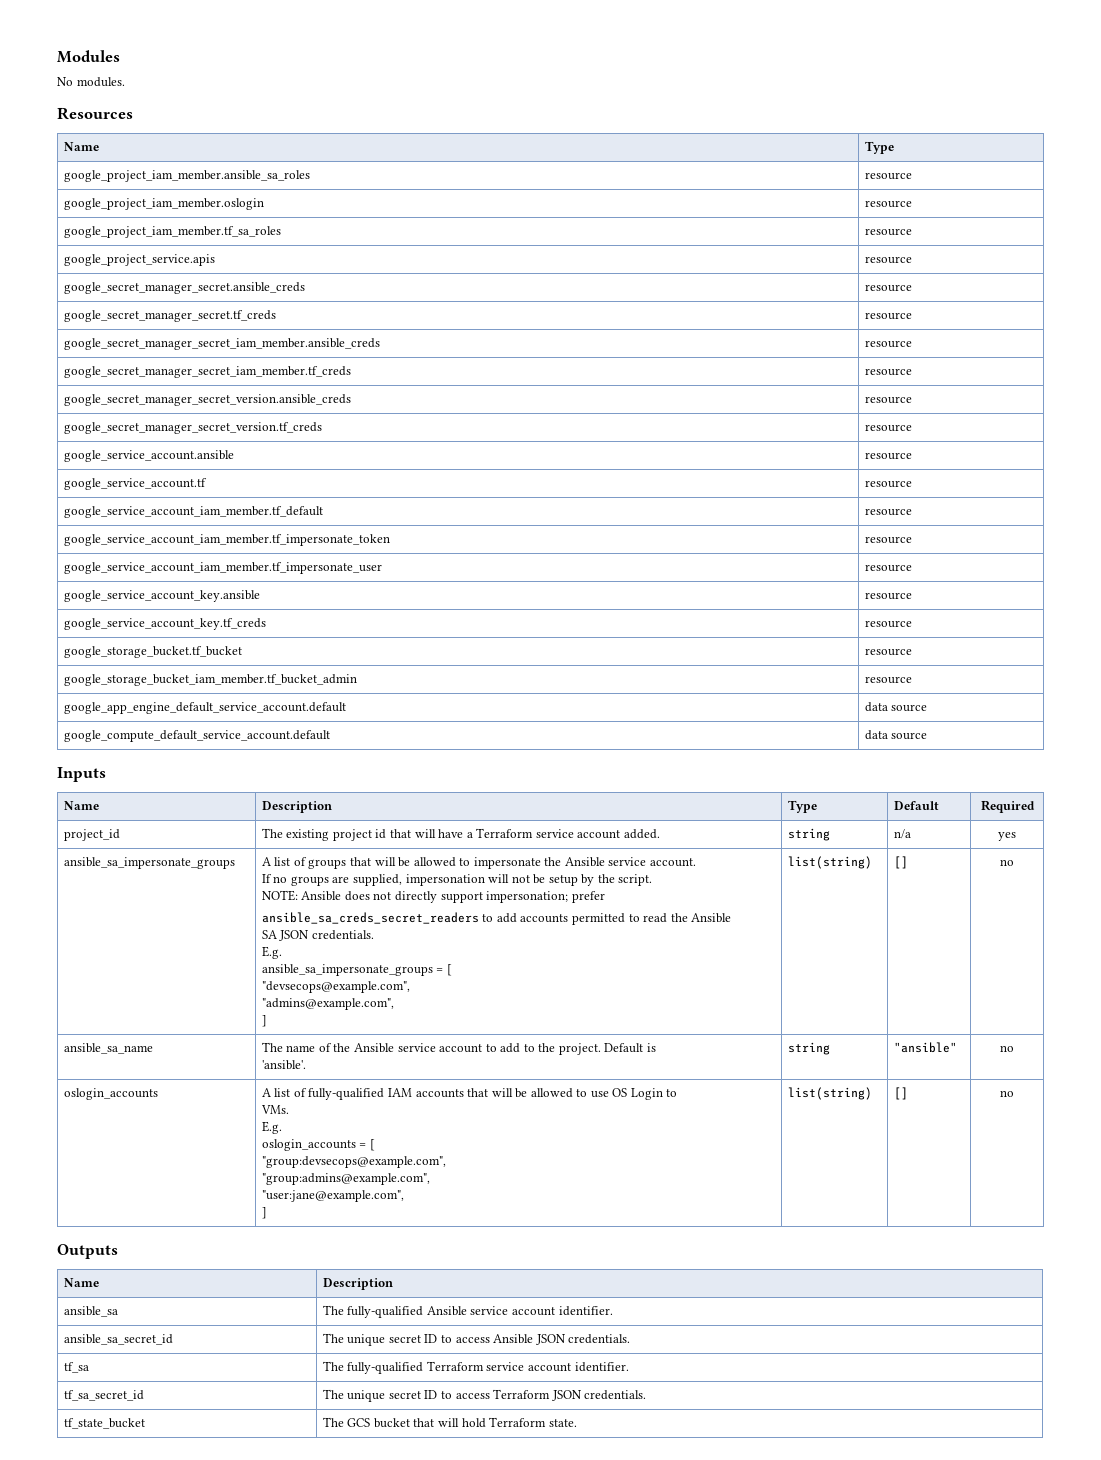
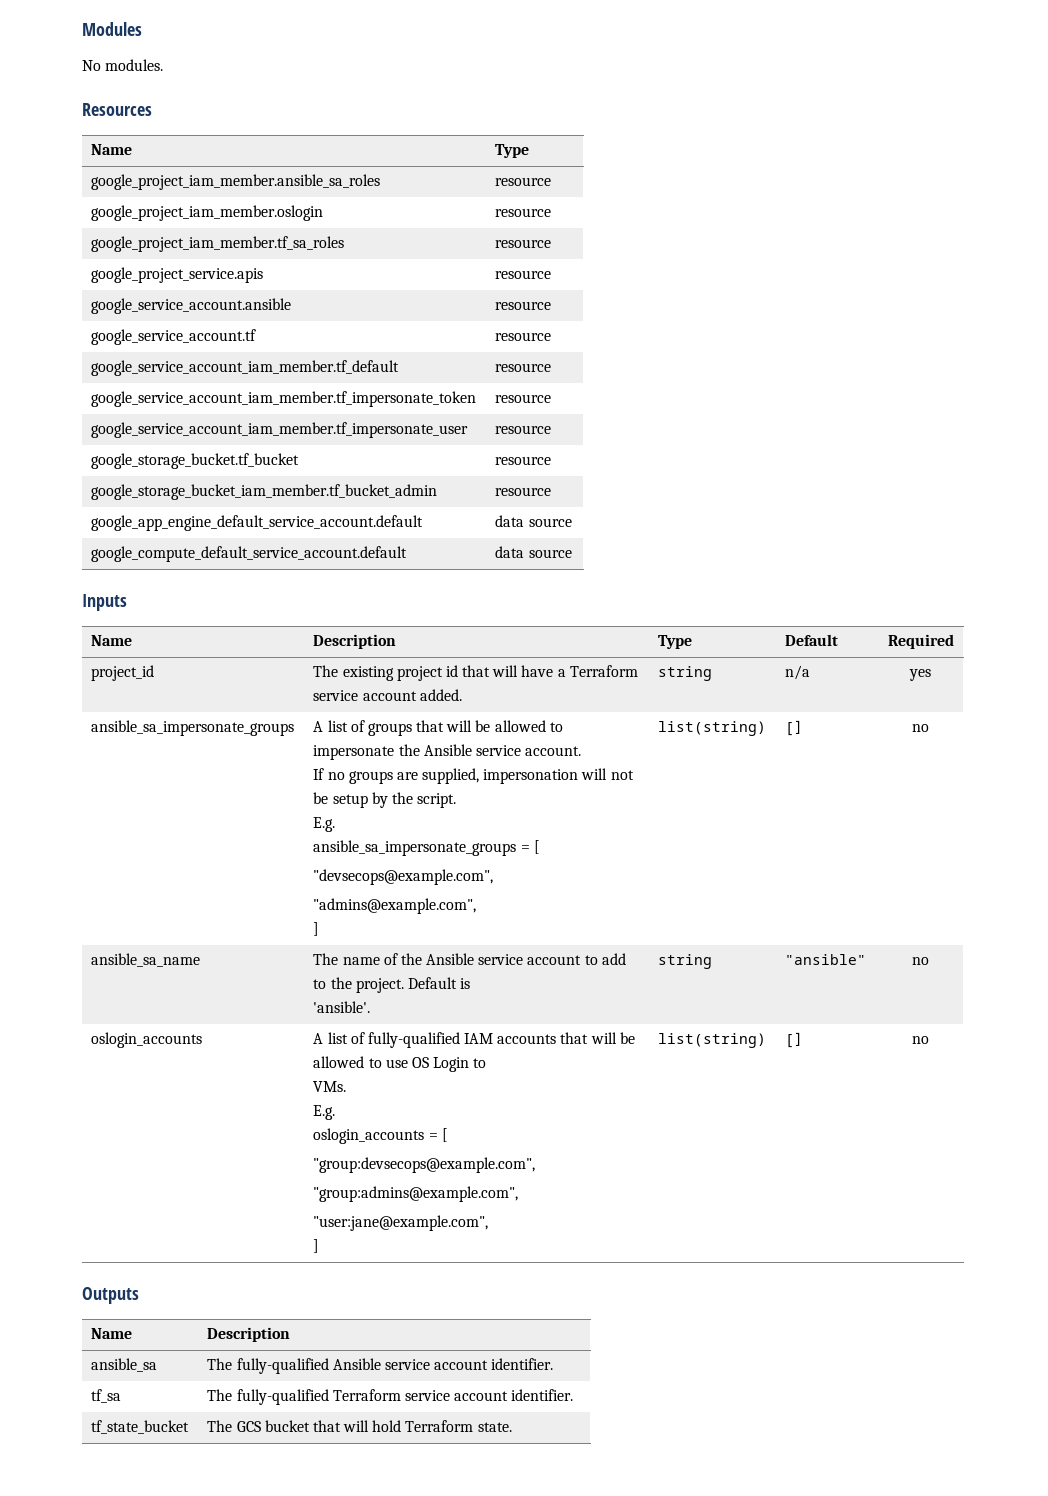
[63,282,305,294] [864,284,912,292] [63,310,276,322] [864,312,912,320] [63,338,380,350] [864,340,912,348] [63,366,351,378] [864,368,912,376] [63,394,351,406] [864,396,912,404] [63,422,322,434] [864,424,912,432] // google_secret_manager_secret.ansible_creds | resource // google_secret_manager_secret.tf_creds | resource // google_secret_manager_secret_iam_member.ansible_creds | resource // google_secret_manager_secret_iam_member.tf_creds | resource // google_secret_manager_secret_version.ansible_creds | resource // google_secret_manager_secret_version.tf_creds | resource -> (552, 274) none
[63,590,260,602] [864,592,912,600] [63,618,266,630] [864,620,912,628] // google_service_account_key.ansible | resource // google_service_account_key.tf_creds | resource -> (552, 429) none
[261,890,605,903] [261,912,732,925] [261,930,374,941] // NOTE: Ansible does not directly support impersonation; prefer // ansible_sa_creds_secret_readers to add accounts permitted to read the Ansible // SA JSON credentials. -> (457, 800) none
[63,1334,173,1345] [322,1333,631,1346] // ansible_sa_secret_id | The unique secret ID to access Ansible JSON credentials. -> (554, 1364) none
[63,1390,144,1401] [322,1389,647,1402] // tf_sa_secret_id | The unique secret ID to access Terraform JSON credentials. -> (574, 1395) none

